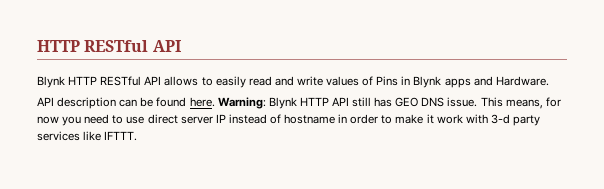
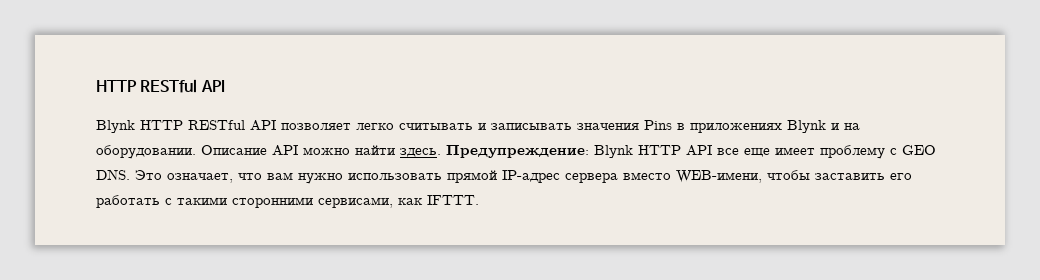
[164,76,549,88] [37,97,561,109] [37,114,540,126] [37,131,102,141] allows to easily read and write values of Pins in Blynk apps and Hardware. // API description can be found here. Warning: Blynk HTTP API still has GEO DNS issue. This means, for now you need to use direct server IP instead of hostname in order to make it work with 3-d party services like -> [281,120,860,133] [96,145,936,159] [96,169,912,184] [96,195,423,208] позволяет легко считывать и записывать значения Pins в приложениях Blynk и на оборудовании. Описание API можно найти здесь. Предупреждение: Blynk HTTP API все еще имеет проблему с GEO DNS. Это означает, что вам нужно использовать прямой IP-адрес сервера вместо WEB-имени, чтобы заставить его работать с такими сторонними сервисами, как

